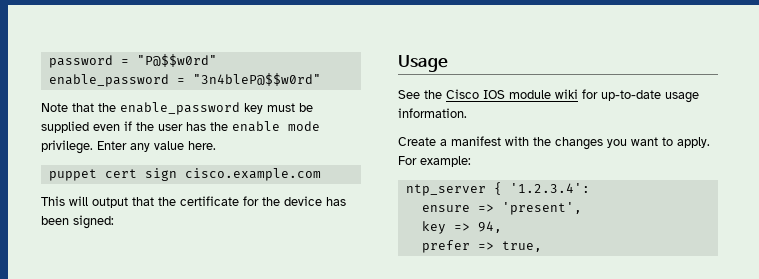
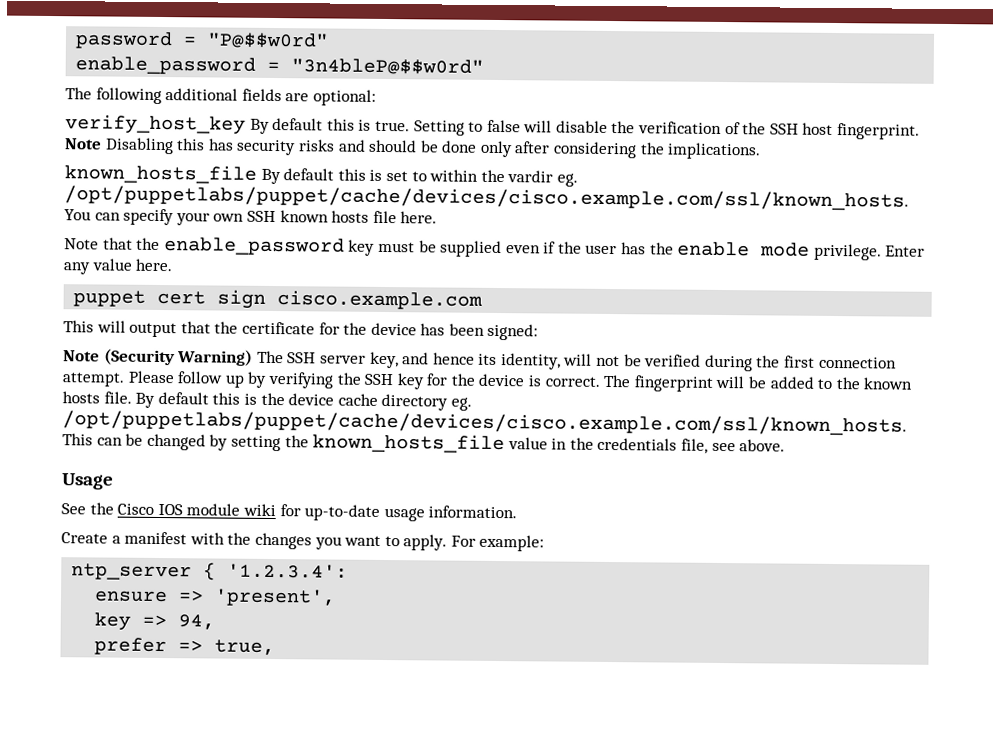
(321, 79) none -> [65,87,376,106] [65,114,921,140] [64,137,762,160] [64,164,578,187] [64,185,909,211] [64,208,438,226] // The following additional fields are optional: // verify_host_key By default this is true. Setting to false will disable the verification of the SSH host fingerprint. Note Disabling this has security risks and should be done only after considering the implications. // known_hosts_file By default this is set to within the vardir eg. /opt/puppetlabs/puppet/cache/devices/cisco.example.com/ssl/known_hosts. You can specify your own SSH known hosts file here.
(114, 222) none -> [63,348,897,372] [62,370,913,392] [62,391,472,411] [62,410,907,436] [62,433,786,454] // Note (Security Warning) The SSH server key, and hence its identity, will not be verified during the first connection attempt. Please follow up by verifying the SSH key for the device is correct. The fingerprint will be added to the known hosts file. By default this is the device cache directory eg. /opt/puppetlabs/puppet/cache/devices/cisco.example.com/ssl/known_hosts. This can be changed by setting the known_hosts_file value in the credentials file, see above.

